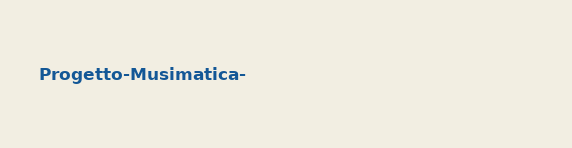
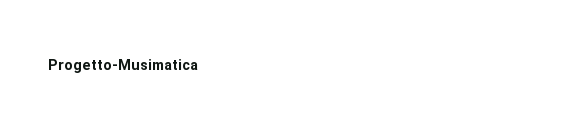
[39,67,246,84] Progetto-Musimatica- -> [48,59,198,73] Progetto-Musimatica

